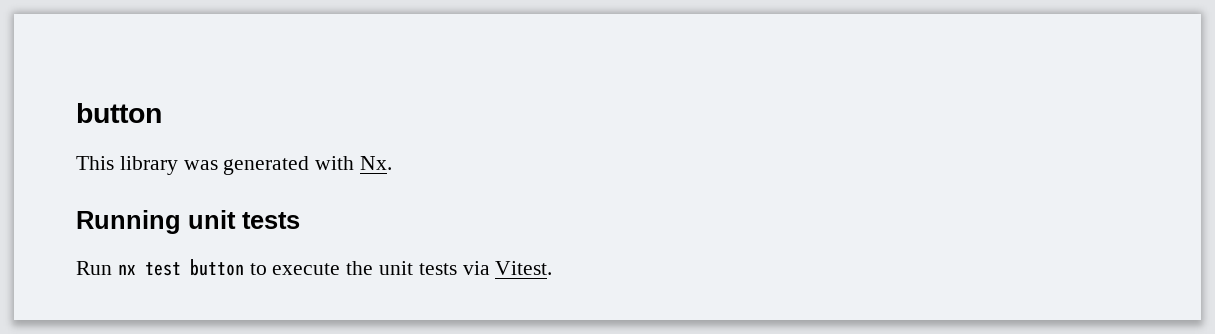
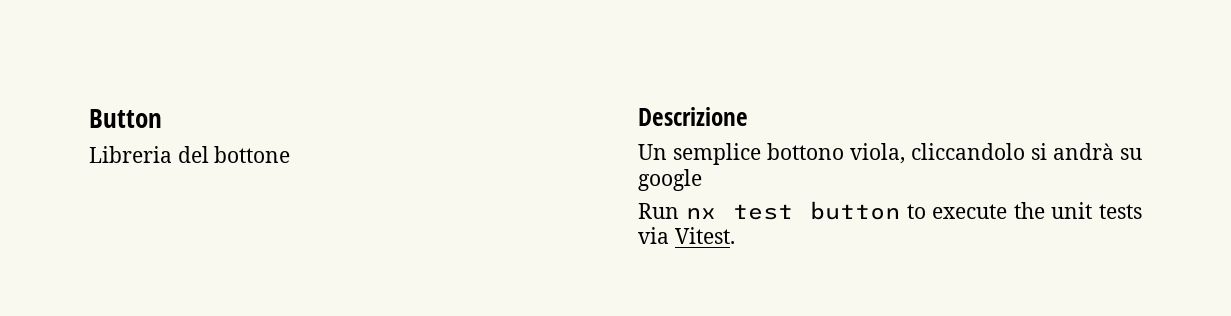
[76,103,162,123] [76,156,393,175] [76,210,300,234] button // This library was generated with Nx. // Running unit tests -> [89,109,162,128] [89,146,291,163] [638,107,748,126] [638,143,1142,165] [638,169,702,191] Button // Libreria del bottone // Descrizione // Un semplice bottono viola, cliccandolo si andrà su google

